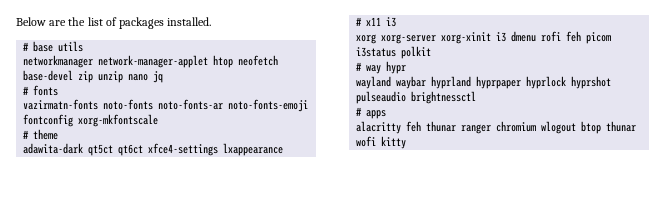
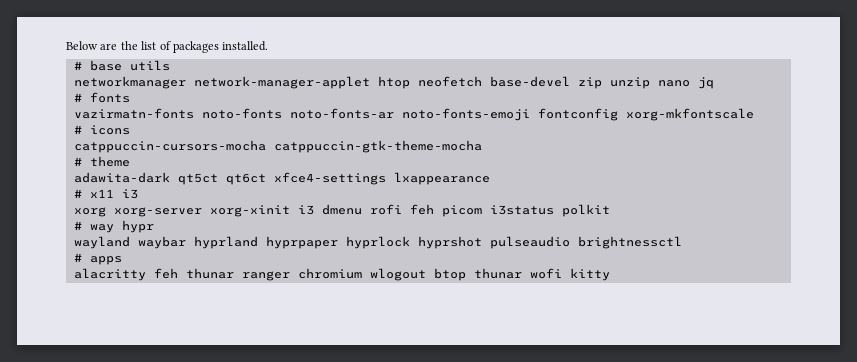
(159, 120) none -> [73,125,130,135] [73,140,482,153] // # icons // catppuccin-cursors-mocha catppuccin-gtk-theme-mocha

